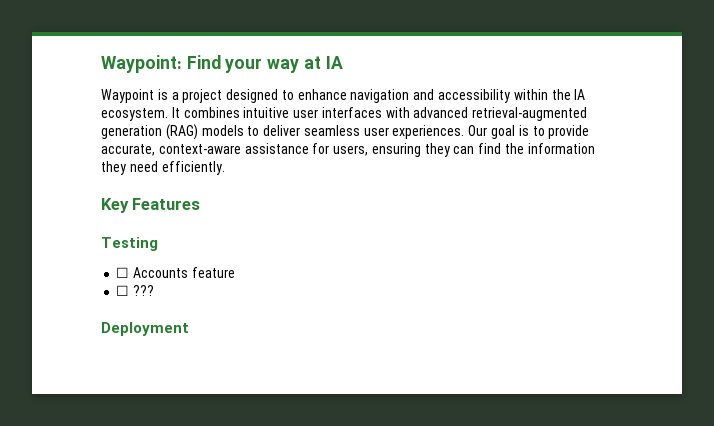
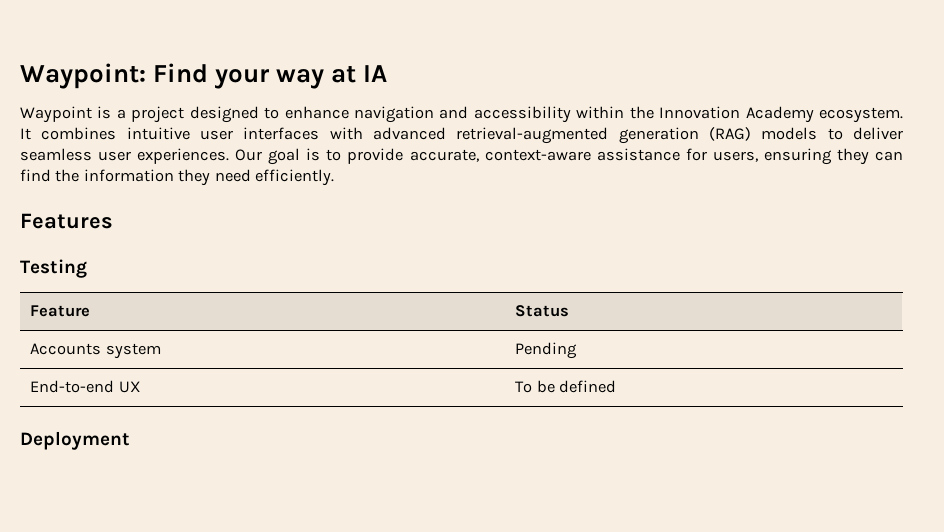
[574,89,586,100] IA -> [659,106,814,123] Innovation Academy
[101,198,129,213] Key -> (335, 177) none
[116,267,235,278] [116,285,155,296] // ☐ Accounts feature // ☐ ??? -> [30,305,91,317] [515,305,570,317] [30,343,161,359] [515,342,578,359] [30,380,141,393] [515,380,617,393] // Feature | Status // Accounts system | Pending // End-to-end UX | To be defined

